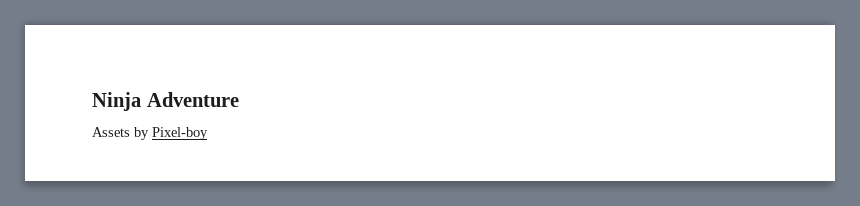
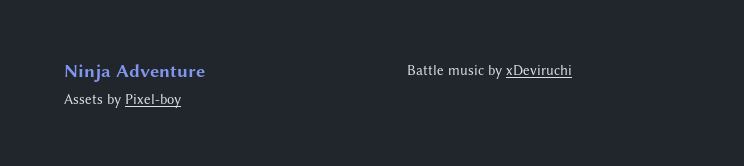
(208, 133) none -> [407,65,572,79] // Battle music by xDeviruchi

